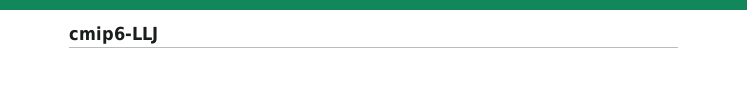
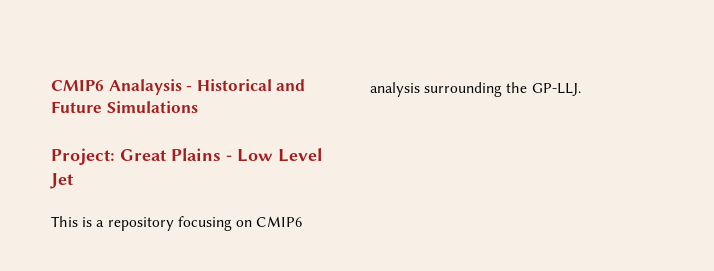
[69,26,158,44] cmip6-LLJ -> [51,79,306,95] [51,101,198,113] [51,148,322,165] [50,173,74,189] [51,216,303,231] [370,82,581,97] CMIP6 Analaysis - Historical and Future Simulations // Project: Great Plains - Low Level Jet // This is a repository focusing on CMIP6 analysis surrounding the GP-LLJ.

